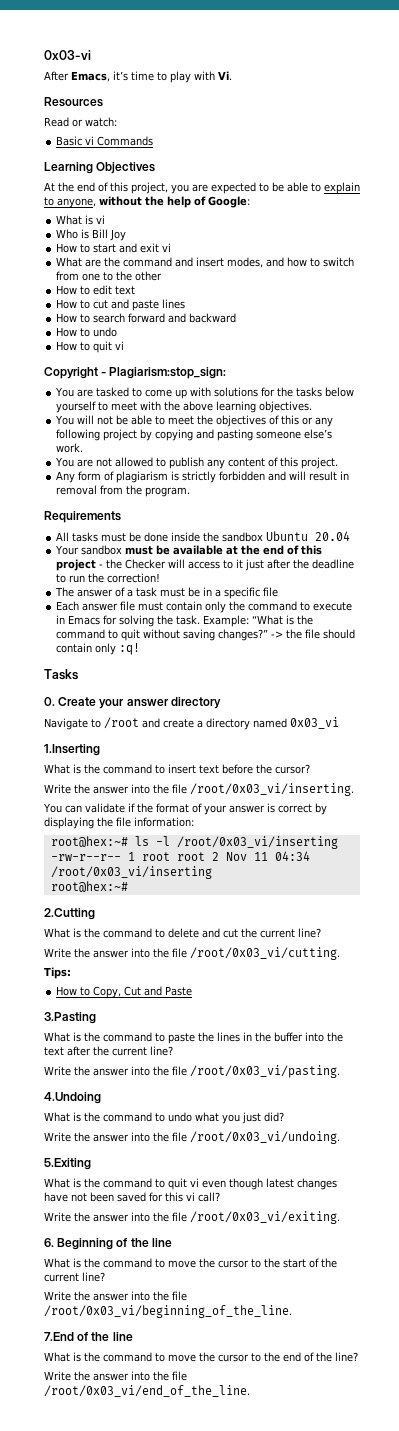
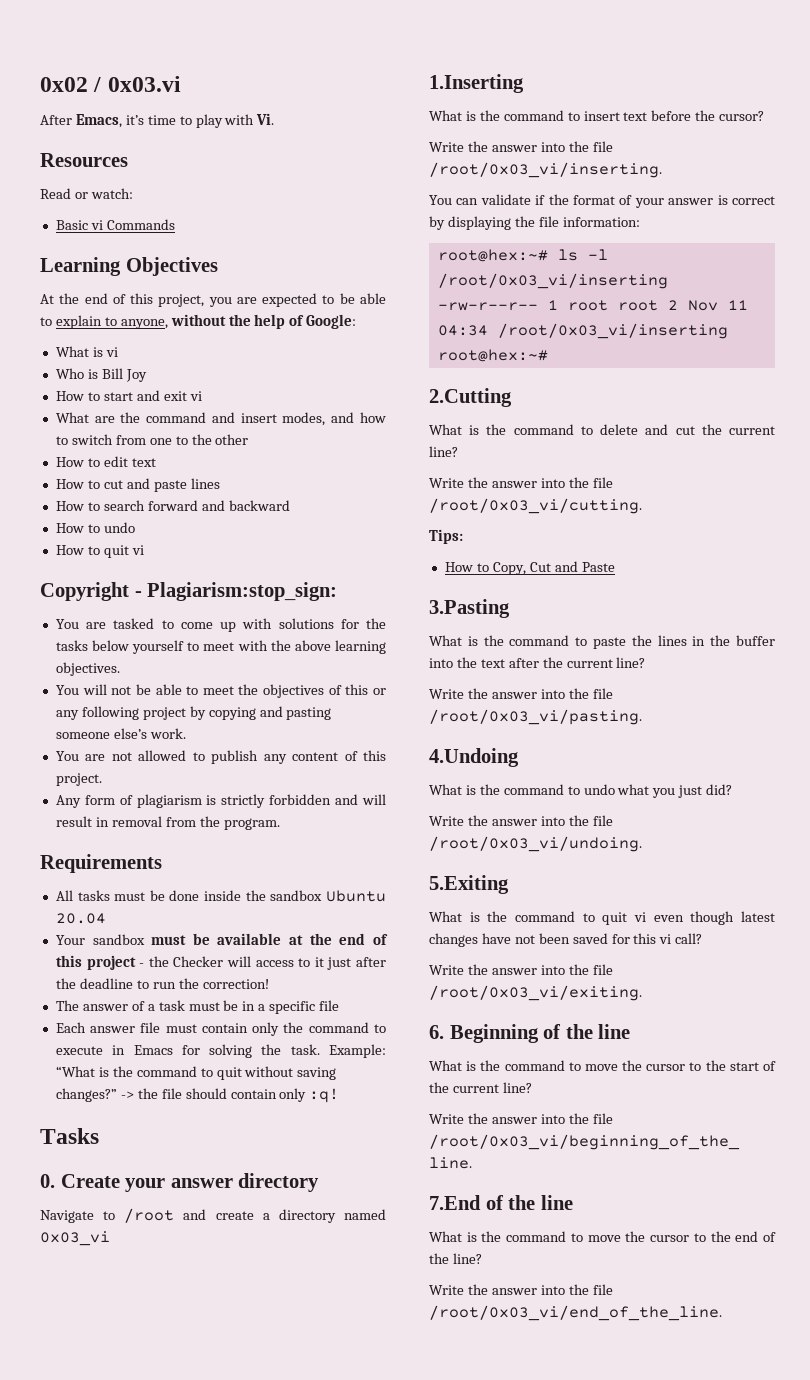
[44,50,91,60] 0x03-vi -> [40,76,181,92] 0x02 / 0x03.vi

